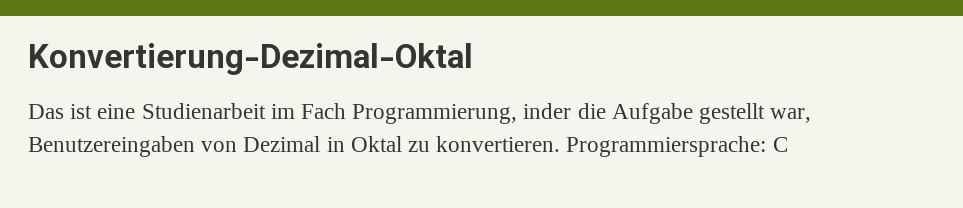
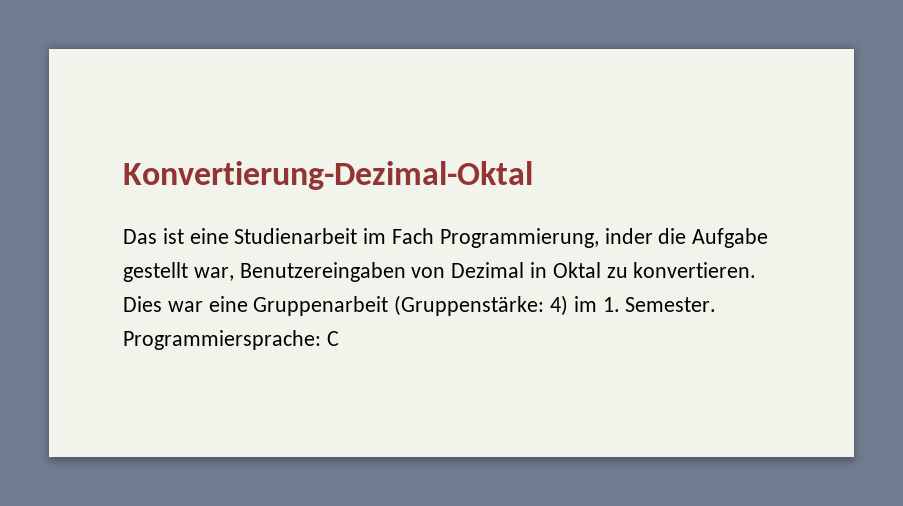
(561, 144) none -> [123,295,717,316] Dies war eine Gruppenarbeit (Gruppenstärke: 4) im 1. Semester.

